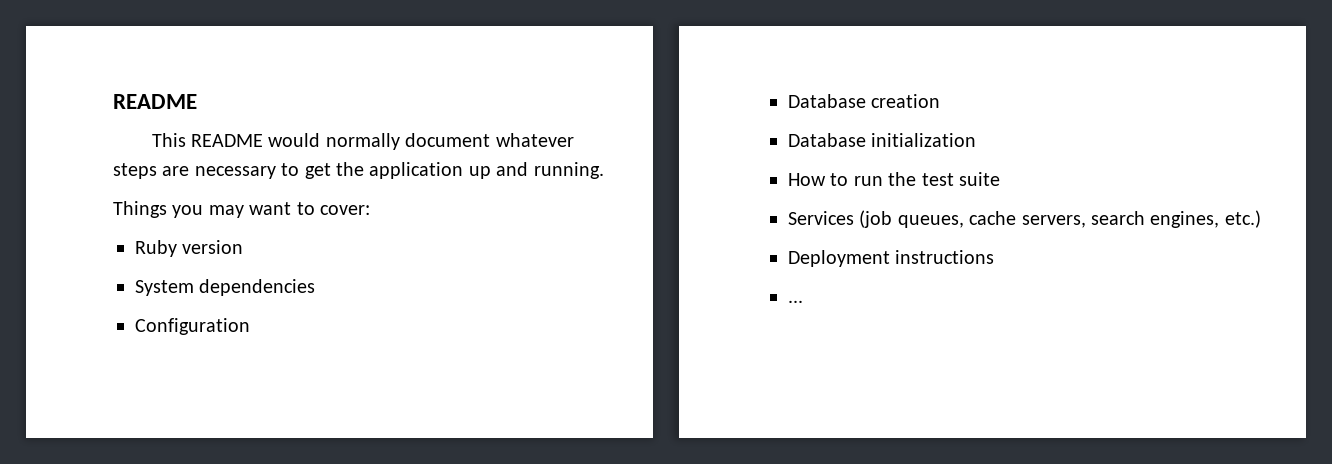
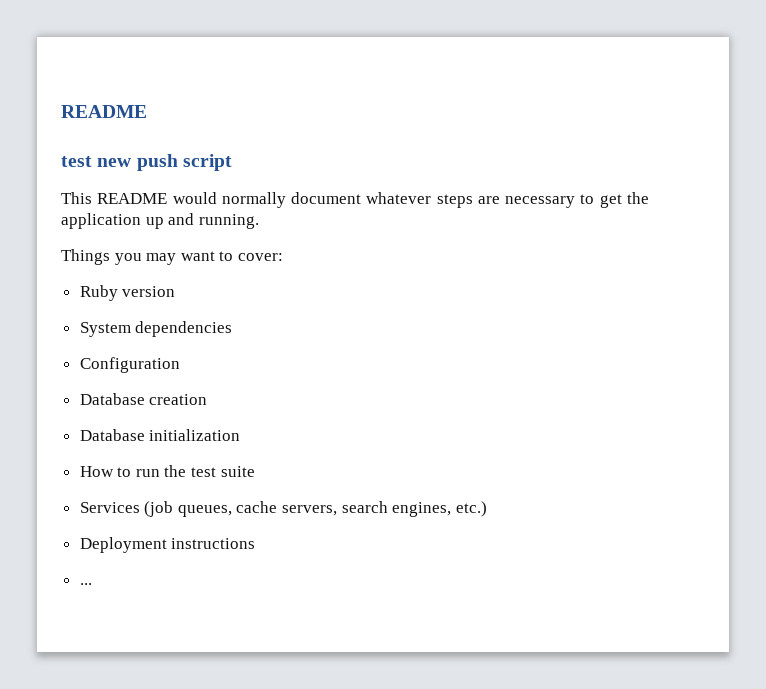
[113,94,197,109] README -> [61,105,147,118] [61,154,232,171] README // test new push script

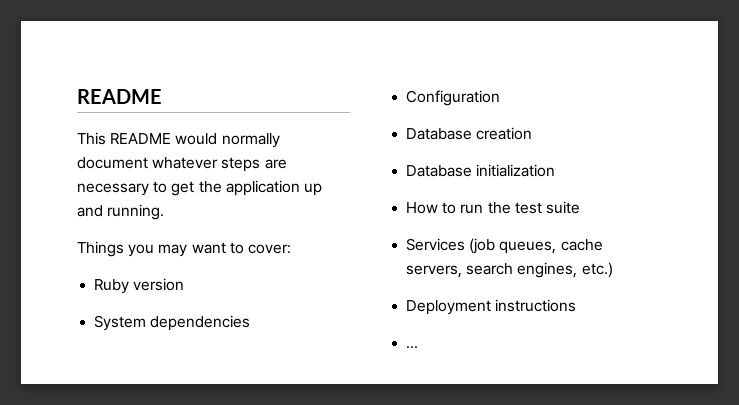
[61,105,147,118] [61,154,232,171] README // test new push script -> [77,89,162,104] README

